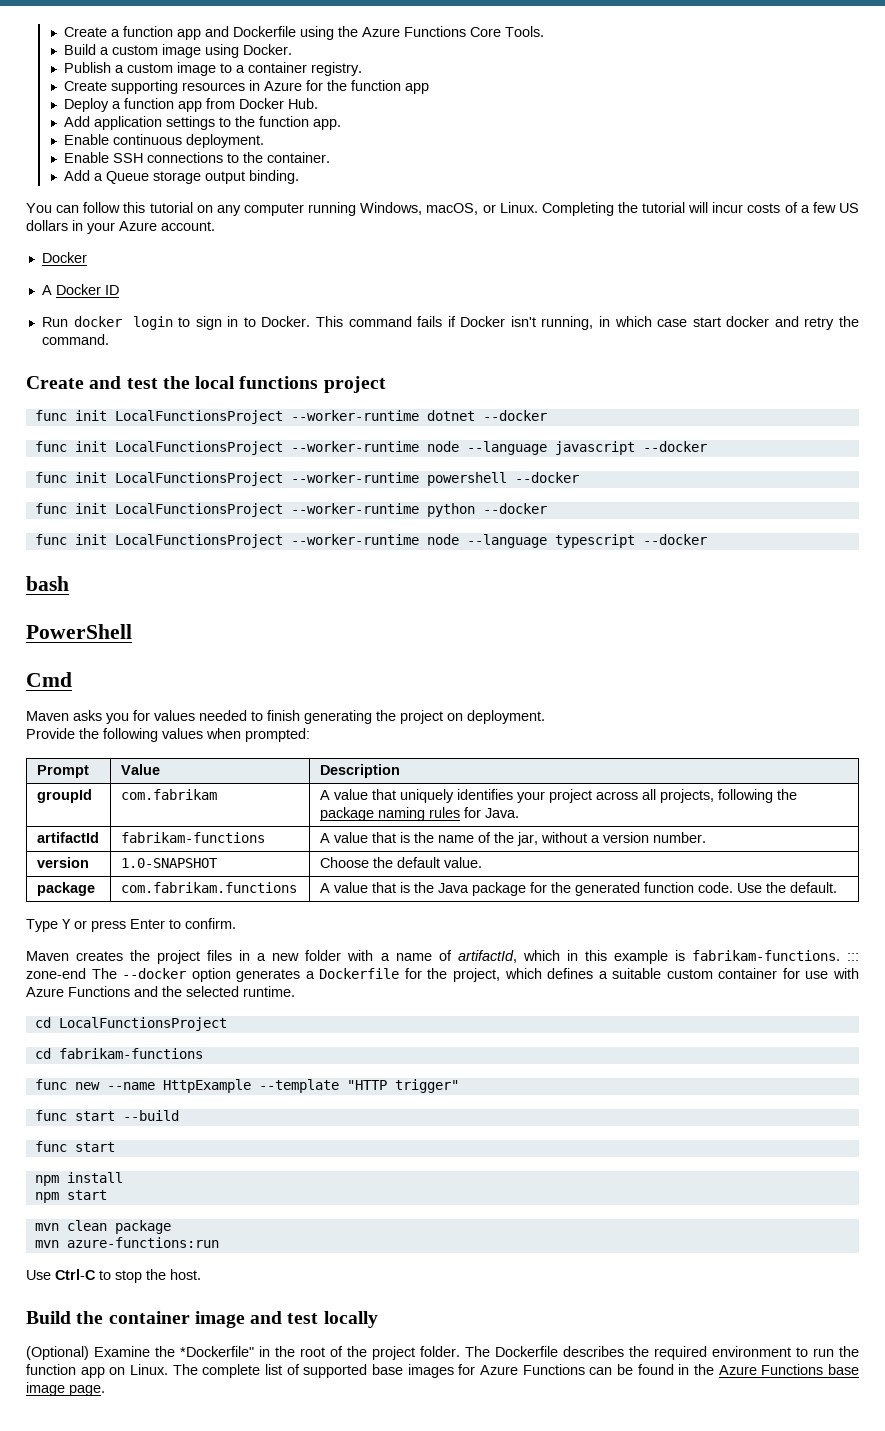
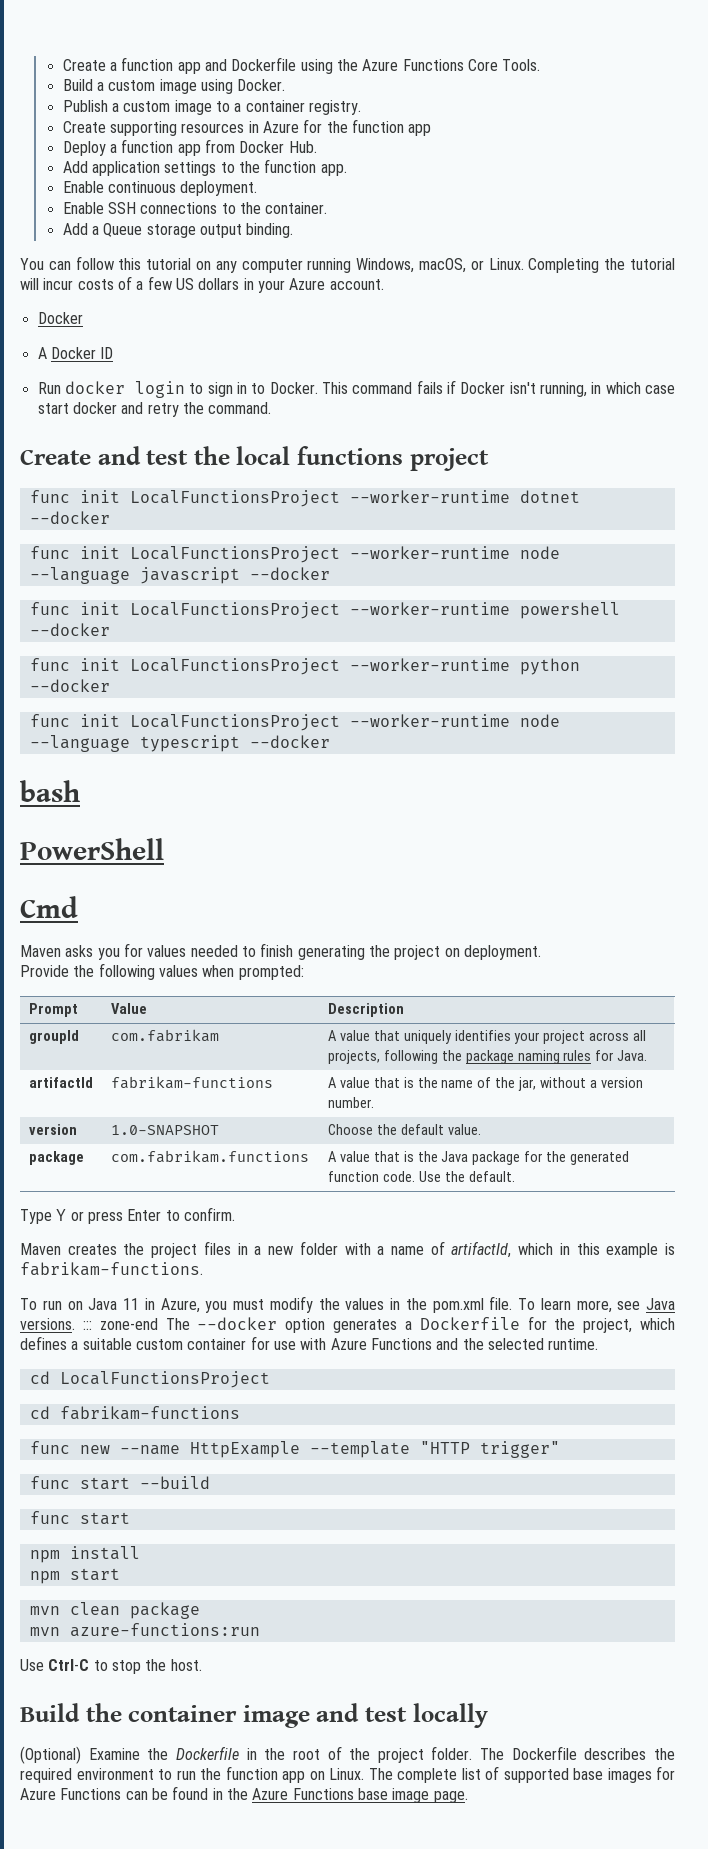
(840, 955) none -> [20,1296,675,1313] [20,1318,75,1330] // To run on Java 11 in Azure, you must modify the values in the pom.xml file. To learn more, see Java versions.
[180,1346,254,1357] *Dockerfile" -> [175,1746,239,1760] Dockerfile

